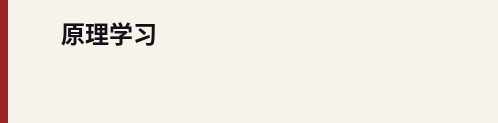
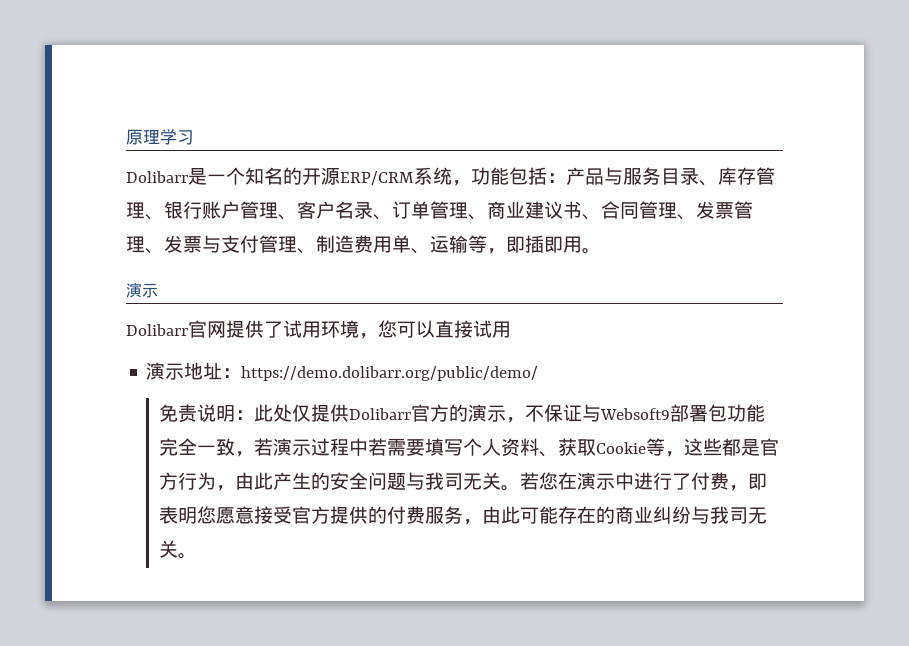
(157, 35) none -> [126,167,775,186] [126,201,753,220] [126,235,601,254] [126,283,158,298] [126,320,511,339] [146,362,539,381] [159,404,766,423] [159,438,780,457] [159,472,768,491] [159,506,768,525] [159,540,198,559] // Dolibarr是一个知名的开源ERP/CRM系统，功能包括：产品与服务目录、库存管理、银行账户管理、客户名录、订单管理、商业建议书、合同管理、发票管理、发票与支付管理、制造费用单、运输等，即插即用。 // 演示 // Dolibarr官网提供了试用环境，您可以直接试用 // 演示地址：https://demo.dolibarr.org/public/demo/ // 免责说明：此处仅提供Dolibarr官方的演示，不保证与Websoft9部署包功能完全一致，若演示过程中若需要填写个人资料、获取Cookie等，这些都是官方行为，由此产生的安全问题与我司无关。若您在演示中进行了付费，即表明您愿意接受官方提供的付费服务，由此可能存在的商业纠纷与我司无关。

